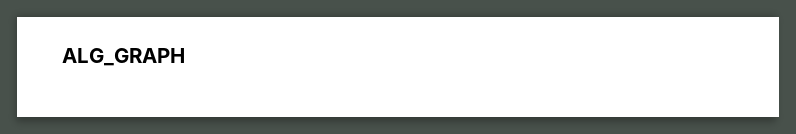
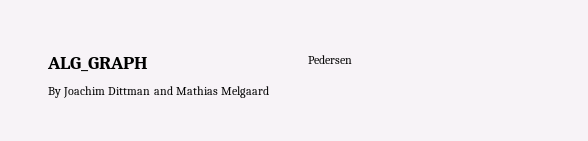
(185, 57) none -> [48,86,270,98] [308,55,352,64] // By Joachim Dittman and Mathias Melgaard Pedersen

